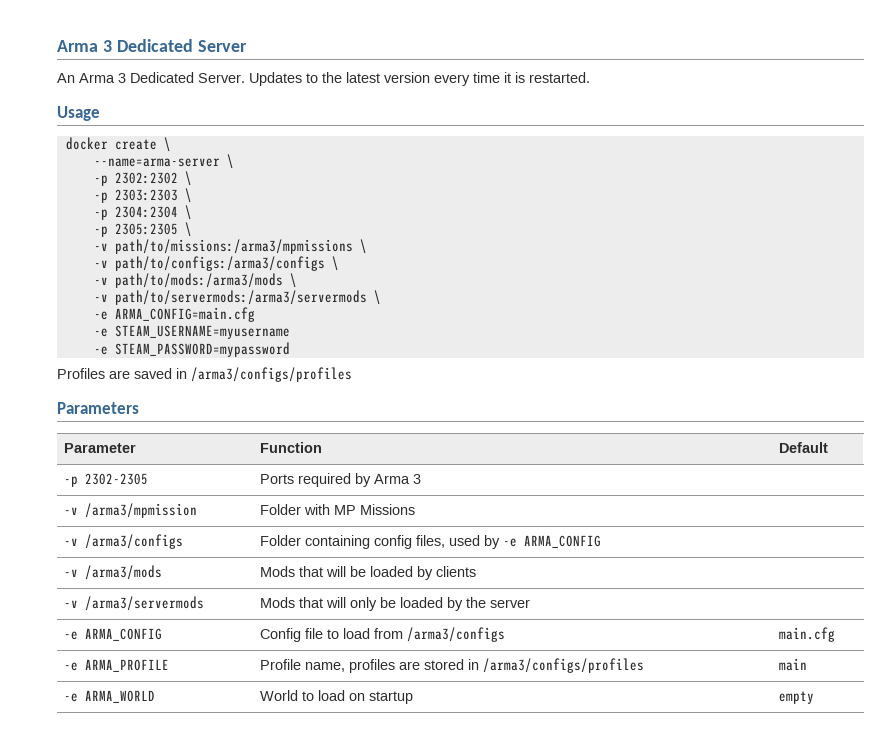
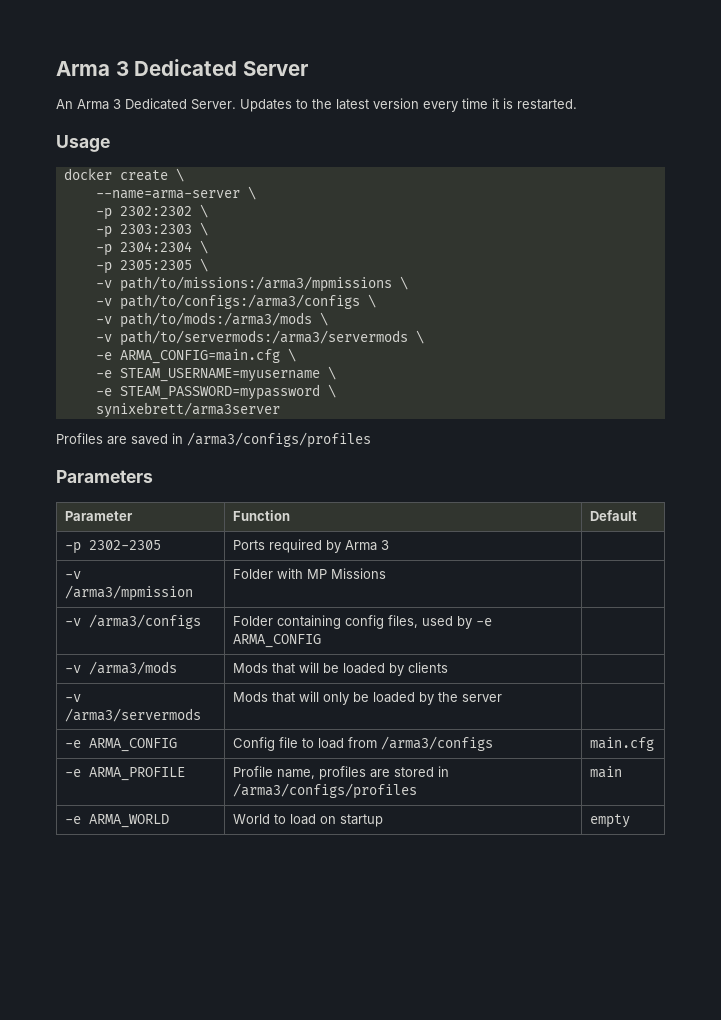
(255, 314) none -> [287,348,296,362] \
(290, 332) none -> [327,366,336,380] \
(290, 349) none -> [327,384,336,398] [95,402,280,418] \ // synixebrett/arma3server

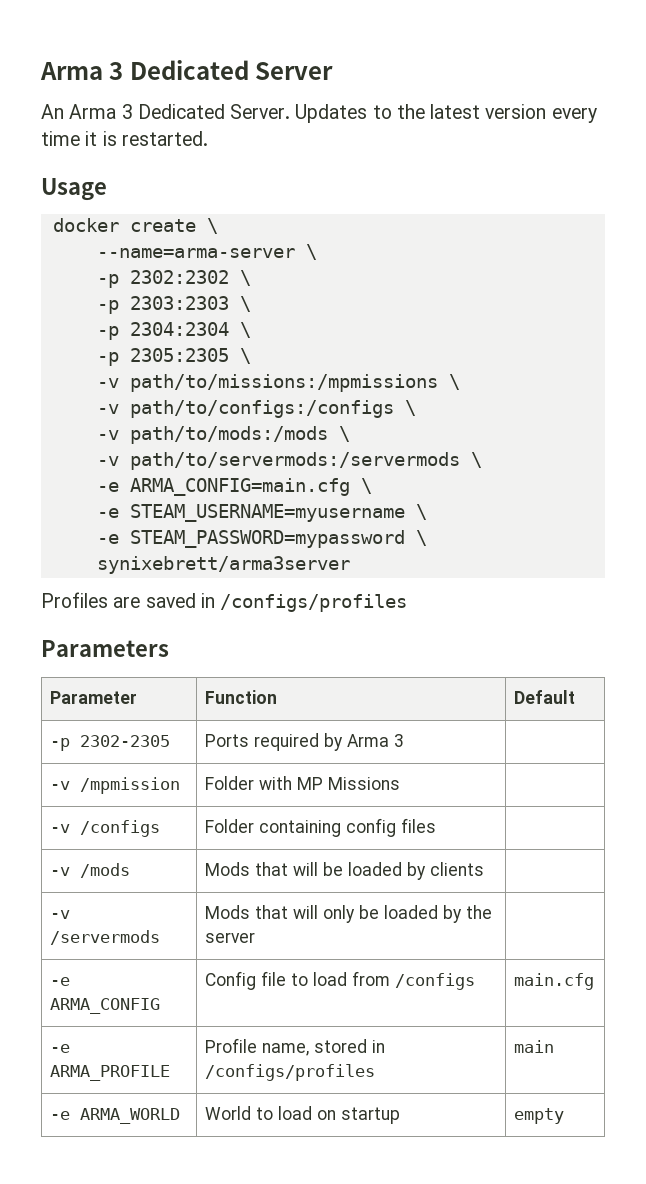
[119,276,408,292] [95,294,376,310] [95,312,328,328] [95,330,408,346] path/to/missions:/arma3/mpmissions \ // -v path/to/configs:/arma3/configs \ // -v path/to/mods:/arma3/mods \ // -v path/to/servermods:/arma3/servermods -> [129,374,460,392] [96,400,416,418] [96,426,350,444] [96,452,460,470] path/to/missions:/mpmissions \ // -v path/to/configs:/configs \ // -v path/to/mods:/mods \ // -v path/to/servermods:/servermods
[187,432,371,448] /arma3/configs/profiles -> [220,594,408,612] /configs/profiles
[64,585,193,601] /arma3/mpmission -> [79,777,180,794] /mpmission
[88,614,201,629] /arma3/configs -> [79,820,160,837] /configs
[387,615,492,629] [232,634,321,648] [64,661,177,675] files, used by -e ARMA_CONFIG | // -v /arma3/mods -> [400,818,436,833] [49,863,130,878] files | // -v /mods
[64,708,201,722] /arma3/servermods -> [49,930,160,945] /servermods
[380,736,493,751] /arma3/configs -> [394,973,475,990] /configs
[318,766,390,780] profiles are -> (309, 1049) none
[232,783,417,799] /arma3/configs/profiles -> [204,1064,375,1081] /configs/profiles

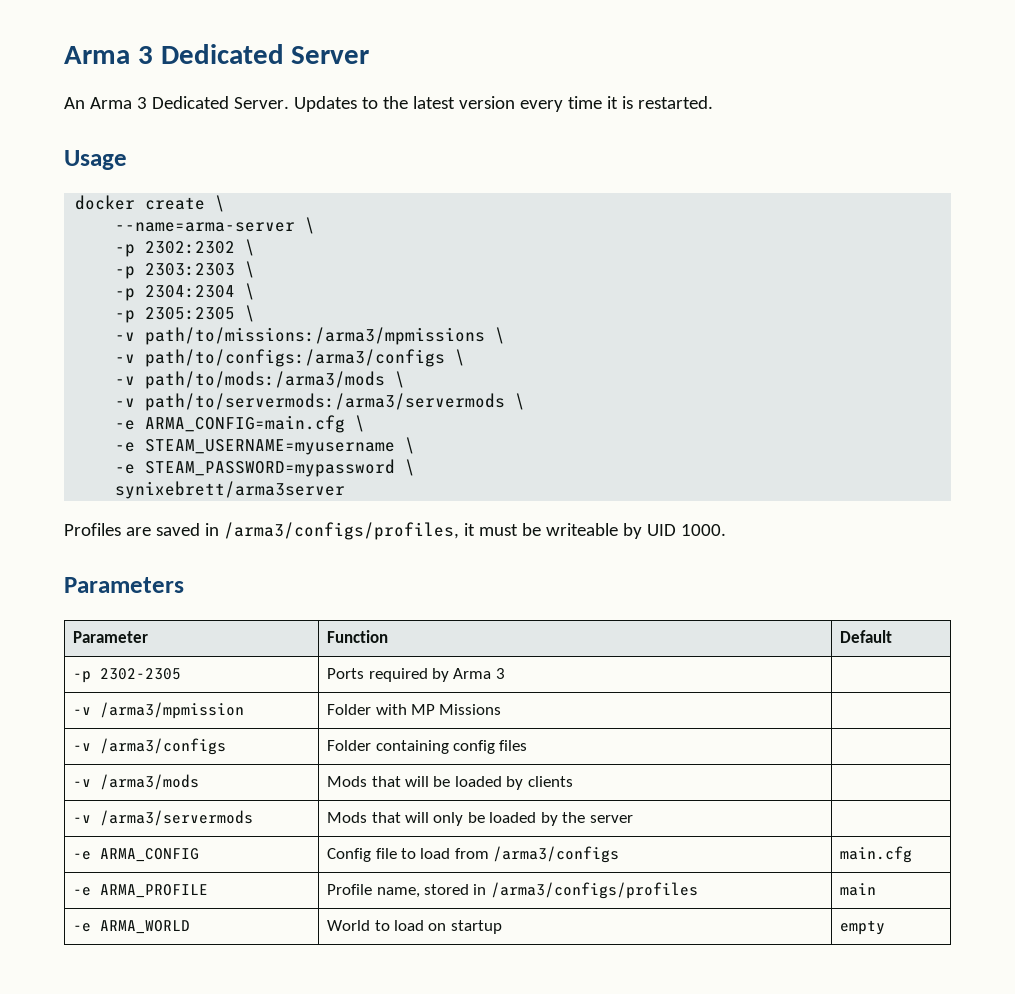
[129,374,460,392] [96,400,416,418] [96,426,350,444] [96,452,460,470] path/to/missions:/mpmissions \ // -v path/to/configs:/configs \ // -v path/to/mods:/mods \ // -v path/to/servermods:/servermods -> [145,327,506,345] [115,349,466,367] [115,371,406,389] [115,393,506,411] path/to/missions:/arma3/mpmissions \ // -v path/to/configs:/arma3/configs \ // -v path/to/mods:/arma3/mods \ // -v path/to/servermods:/arma3/servermods
[220,594,408,612] /configs/profiles -> [223,522,726,540] /arma3/configs/profiles, it must be writeable by UID 1000.
[79,777,180,794] /mpmission -> [100,702,245,719] /arma3/mpmission
[79,820,160,837] /configs -> [100,738,227,755] /arma3/configs
[79,863,130,878] /mods -> [100,774,200,790] /arma3/mods
[49,930,160,945] /servermods -> [100,810,254,826] /arma3/servermods
[394,973,475,990] /configs -> [493,846,620,863] /arma3/configs
[204,1064,375,1081] /configs/profiles -> [490,882,698,899] /arma3/configs/profiles

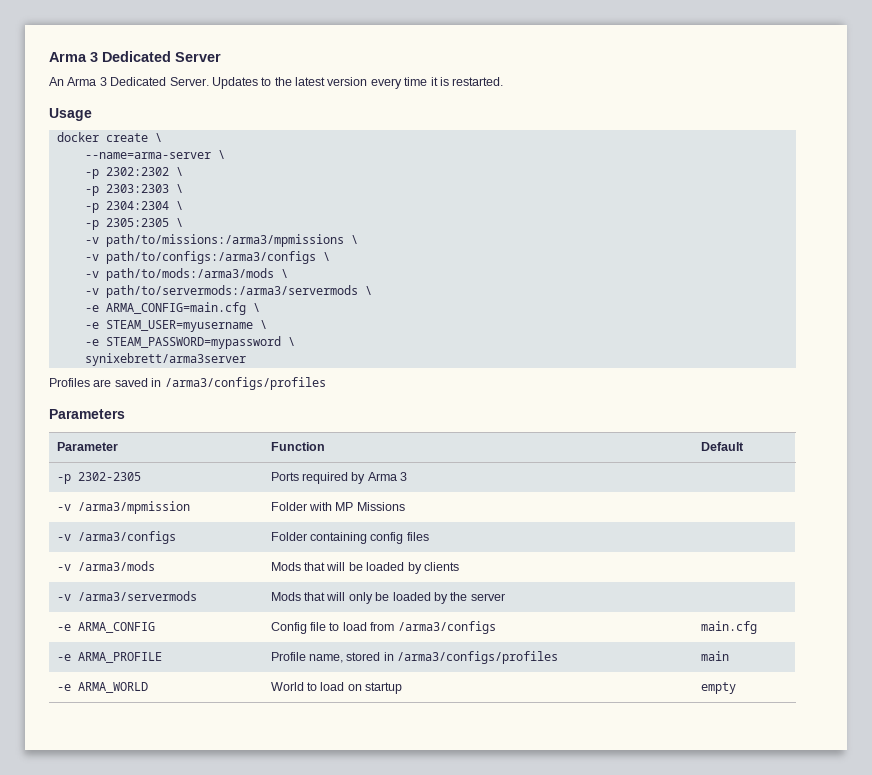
[145,439,396,455] STEAM_USERNAME=myusername -> [105,320,253,332] STEAM_USER=myusername
[223,522,726,540] /arma3/configs/profiles, it must be writeable by UID 1000. -> [164,377,326,390] /arma3/configs/profiles

